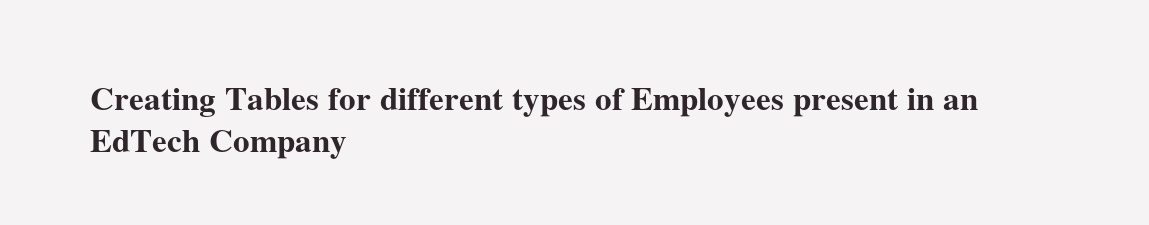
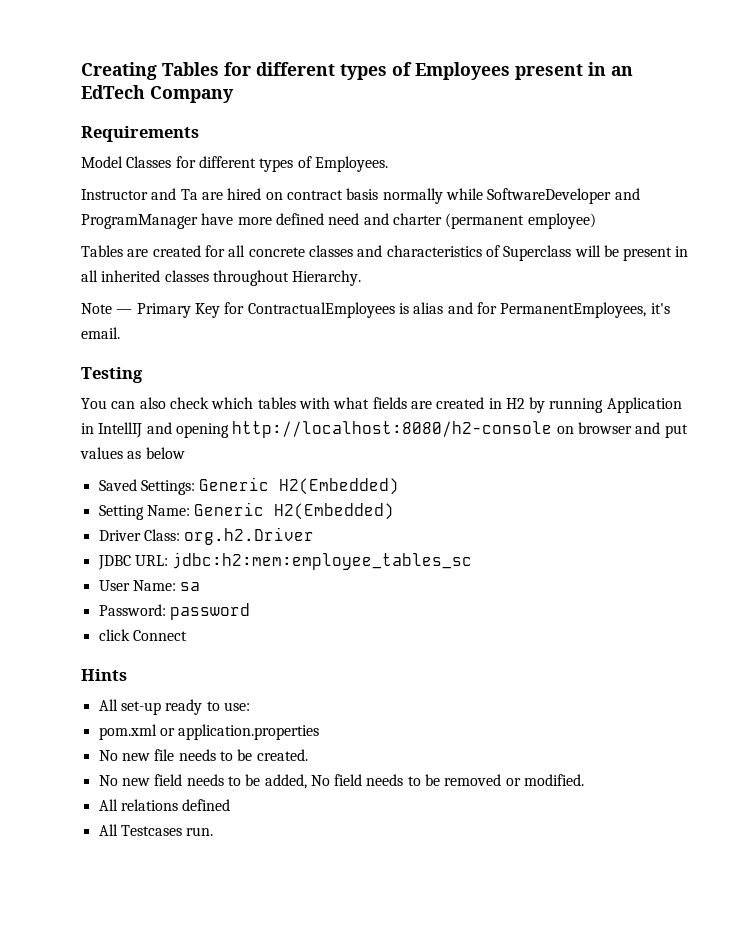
(347, 144) none -> [81,126,199,142] [81,156,388,172] [81,188,640,204] [81,213,596,229] [81,245,689,261] [81,270,362,286] [81,302,670,318] [81,327,120,339] [81,367,143,383] [81,397,682,413] [81,421,688,438] [80,447,185,459] [98,477,400,495] [98,502,395,520] [98,527,315,545] [97,552,473,570] [98,580,201,591] [98,603,250,620] [98,629,187,641] [81,669,127,681] [98,699,250,715] [98,724,320,740] [98,749,308,761] [98,774,585,789] [98,799,231,811] [98,824,214,836] // Requirements // Model Classes for different types of Employees. // Instructor and Ta are hired on contract basis normally while SoftwareDeveloper and ProgramManager have more defined need and charter (permanent employee) // Tables are created for all concrete classes and characteristics of Superclass will be present in all inherited classes throughout Hierarchy. // Note — Primary Key for ContractualEmployees is alias and for PermanentEmployees, it's email. // Testing // You can also check which tables with what fields are created in H2 by running Application in IntellIJ and opening http://localhost:8080/h2-console on browser and put values as below // Saved Settings: Generic H2(Embedded) // Setting Name: Generic H2(Embedded) // Driver Class: org.h2.Driver // JDBC URL: jdbc:h2:mem:employee_tables_sc // User Name: sa // Password: password // click Connect // Hints // All set-up ready to use: // pom.xml or application.properties // No new file needs to be created. // No new field needs to be added, No field needs to be removed or modified. // All relations defined // All Testcases run.

